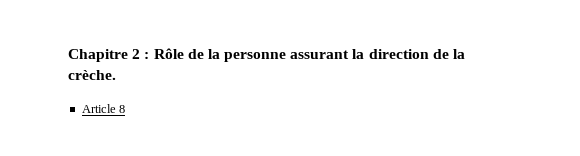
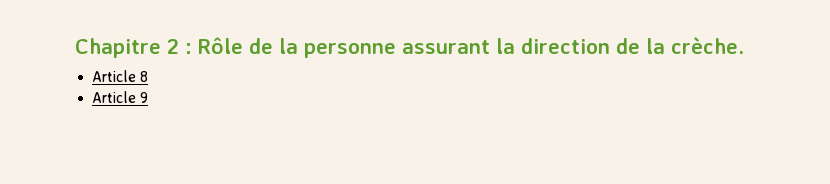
(126, 109) none -> [92,91,149,103] // Article 9

